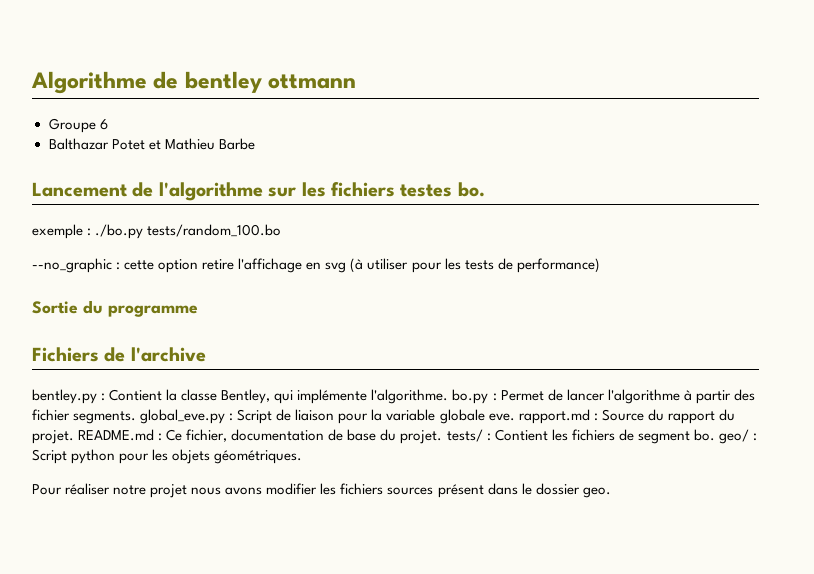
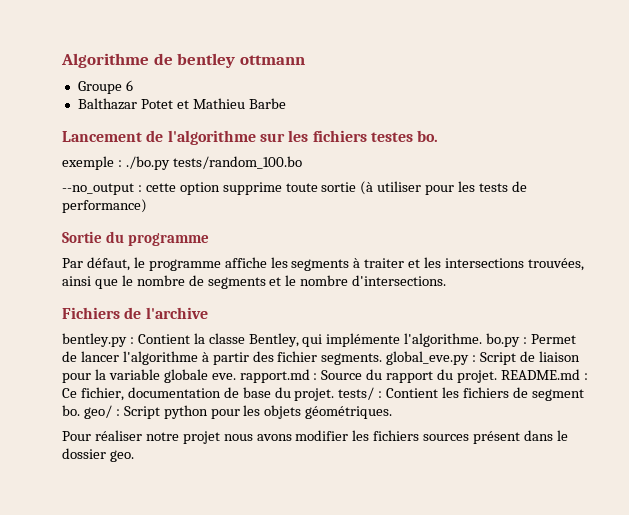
[32,258,112,273] --no_graphic -> [62,183,134,195] --no_output
[202,258,347,273] retire l'affichage en svg -> [222,182,357,195] supprime toute sortie
(198, 311) none -> [62,257,584,271] [62,275,447,289] // Par défaut, le programme affiche les segments à traiter et les intersections trouvées, ainsi que le nombre de segments et le nombre d'intersections.

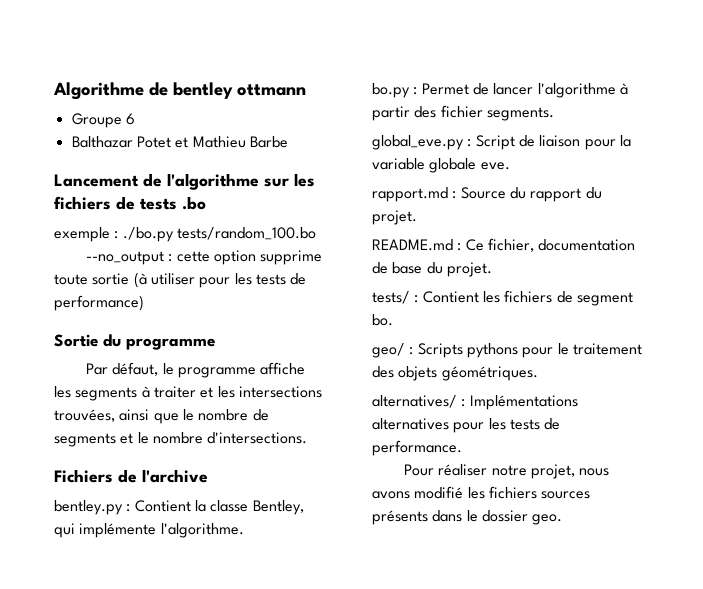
[370,130,439,142] testes bo. -> [116,196,206,210] de tests .bo
(483, 340) none -> (244, 530) //
(383, 359) none -> (554, 114) //
(236, 376) none -> (510, 166) //
(498, 376) none -> (417, 217) //
(335, 394) none -> (492, 269) //
(80, 410) none -> (393, 320) //
[123,405,393,419] Script python pour les objets géométriques. -> [417,343,642,358] [372,366,538,381] [372,395,578,410] [372,418,561,433] [372,440,462,456] Scripts pythons pour le traitement des objets géométriques. // alternatives/ : Implémentations alternatives pour les tests de performance.
[182,431,220,444] projet -> [530,464,575,479] projet,
[295,430,349,441] modifier -> [414,486,464,499] modifié
[473,431,521,444] présent -> [372,510,428,525] présents

